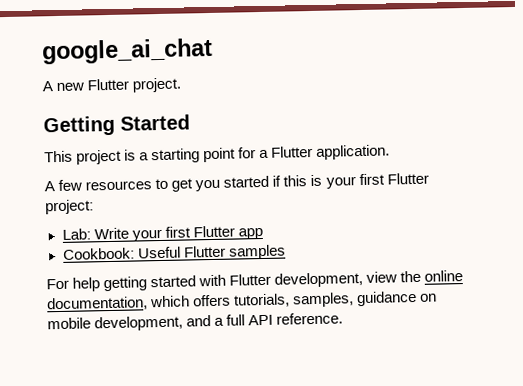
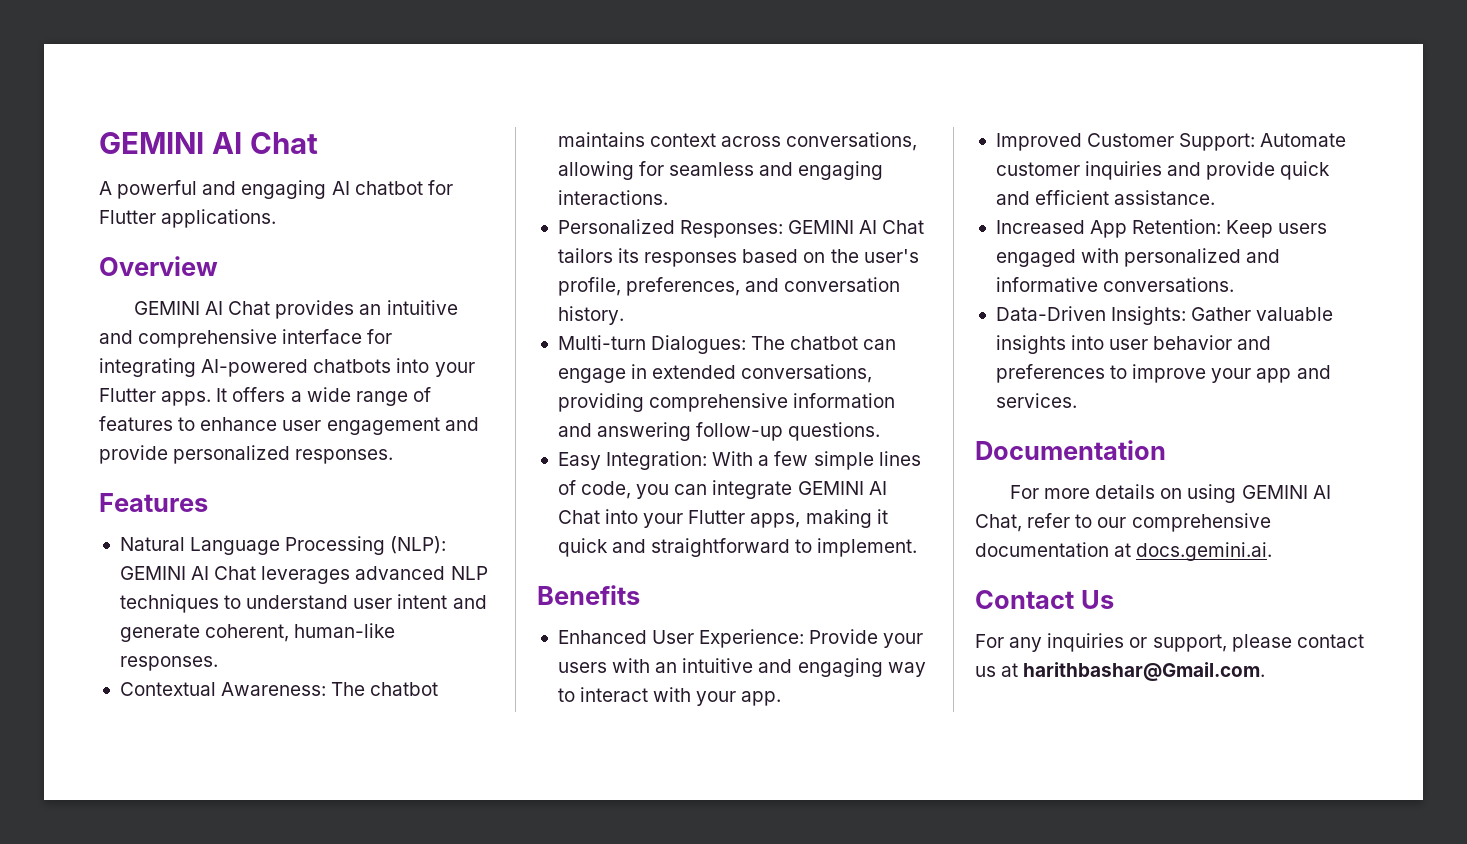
[41,37,213,65] [42,77,182,93] [43,114,190,137] [44,144,391,165] [44,172,429,192] [45,199,94,215] [61,225,263,242] [62,244,286,260] [46,270,464,292] [47,290,438,312] [47,312,344,332] google_ai_chat // A new Flutter project. // Getting Started // This project is a starting point for a Flutter application. // A few resources to get you started if this is your first Flutter project: // Lab: Write your first Flutter app // Cookbook: Useful Flutter samples // For help getting started with Flutter development, view the online documentation, which offers tutorials, samples, guidance on mobile development, and a full API reference. -> [99,132,318,154] [99,180,453,199] [99,209,277,228] [99,256,218,276] [133,300,458,319] [99,329,393,348] [99,358,475,377] [99,387,431,406] [99,416,479,435] [99,445,394,464] [99,493,208,512] [119,536,447,555] [119,566,488,584] [119,594,487,613] [119,623,396,642] [119,656,218,671] [119,682,439,696] [557,132,918,151] [557,161,884,180] [557,190,668,205] [557,219,925,238] [557,248,919,267] [557,277,901,296] [557,306,624,325] [557,335,897,354] [557,364,873,383] [557,393,896,412] [557,422,881,441] [557,451,921,470] [557,480,887,499] [557,509,888,528] [557,538,918,557] [537,585,640,605] [557,629,924,648] [557,658,926,677] [557,687,782,706] [995,133,1347,151] [995,161,1331,180] [995,190,1216,205] [995,219,1328,238] [995,248,1281,267] [995,277,1235,292] [995,306,1334,325] [995,335,1272,354] [995,364,1331,383] [995,393,1077,408] [975,440,1166,460] [1009,484,1331,503] [975,513,1271,532] [975,542,1273,561] [975,590,1114,609] [975,633,1364,652] [975,662,1266,681] GEMINI AI Chat // A powerful and engaging AI chatbot for Flutter applications. // Overview // GEMINI AI Chat provides an intuitive and comprehensive interface for integrating AI-powered chatbots into your Flutter apps. It offers a wide range of features to enhance user engagement and provide personalized responses. // Features // Natural Language Processing (NLP): GEMINI AI Chat leverages advanced NLP techniques to understand user intent and generate coherent, human-like responses. // Contextual Awareness: The chatbot maintains context across conversations, allowing for seamless and engaging interactions. // Personalized Responses: GEMINI AI Chat tailors its responses based on the user's profile, preferences, and conversation history. // Multi-turn Dialogues: The chatbot can engage in extended conversations, providing comprehensive information and answering follow-up questions. // Easy Integration: With a few simple lines of code, you can integrate GEMINI AI Chat into your Flutter apps, making it quick and straightforward to implement. // Benefits // Enhanced User Experience: Provide your users with an intuitive and engaging way to interact with your app. // Improved Customer Support: Automate customer inquiries and provide quick and efficient assistance. // Increased App Retention: Keep users engaged with personalized and informative conversations. // Data-Driven Insights: Gather valuable insights into user behavior and preferences to improve your app and services. // Documentation // For more details on using GEMINI AI Chat, refer to our comprehensive documentation at docs.gemini.ai. // Contact Us // For any inquiries or support, please contact us at harithbashar@Gmail.com.

